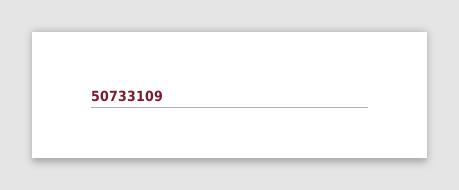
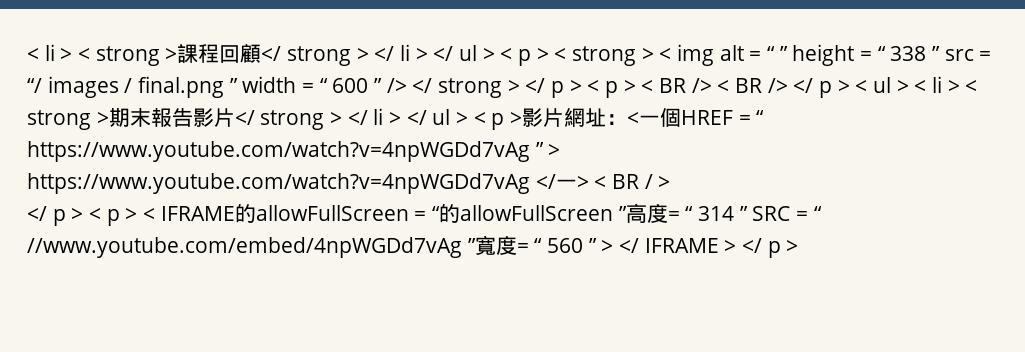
[91,90,163,102] 50733109 -> [27,43,992,66] [27,76,978,98] [27,108,765,130] [27,141,561,162] [27,173,671,194] [27,203,822,226] [27,235,799,258] < li > < strong >課程回顧</ strong > </ li > </ ul > < p > < strong > < img alt = “ ” height = “ 338 ” src = “/ images / final.png ” width = “ 600 ” /> </ strong > </ p > < p > < BR /> < BR /> </ p > < ul > < li > < strong >期末報告影片</ strong > </ li > </ ul > < p >影片網址：<一個HREF = “ https://www.youtube.com/watch?v=4npWGDd7vAg ” > https://www.youtube.com/watch?v=4npWGDd7vAg </一> < BR / > // </ p > < p > < IFRAME的allowFullScreen = “的allowFullScreen ”高度= “ 314 ” SRC = “ //www.youtube.com/embed/4npWGDd7vAg ”寬度= “ 560 ” > </ IFRAME > </ p >

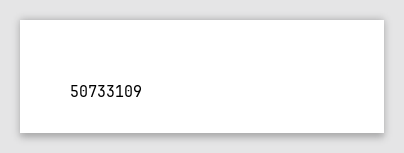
[27,43,992,66] [27,76,978,98] [27,108,765,130] [27,141,561,162] [27,173,671,194] [27,203,822,226] [27,235,799,258] < li > < strong >課程回顧</ strong > </ li > </ ul > < p > < strong > < img alt = “ ” height = “ 338 ” src = “/ images / final.png ” width = “ 600 ” /> </ strong > </ p > < p > < BR /> < BR /> </ p > < ul > < li > < strong >期末報告影片</ strong > </ li > </ ul > < p >影片網址：<一個HREF = “ https://www.youtube.com/watch?v=4npWGDd7vAg ” > https://www.youtube.com/watch?v=4npWGDd7vAg </一> < BR / > // </ p > < p > < IFRAME的allowFullScreen = “的allowFullScreen ”高度= “ 314 ” SRC = “ //www.youtube.com/embed/4npWGDd7vAg ”寬度= “ 560 ” > </ IFRAME > </ p > -> [70,85,142,97] 50733109

